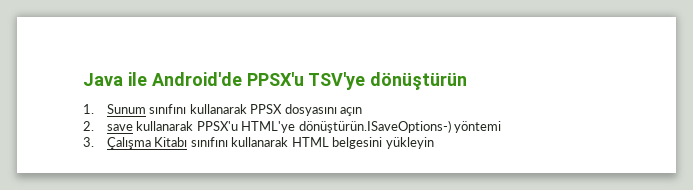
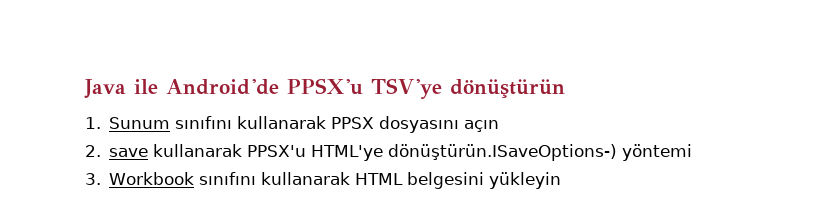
[106,137,188,149] Çalışma Kitabı -> [109,172,195,185] Workbook

